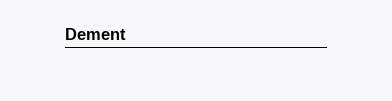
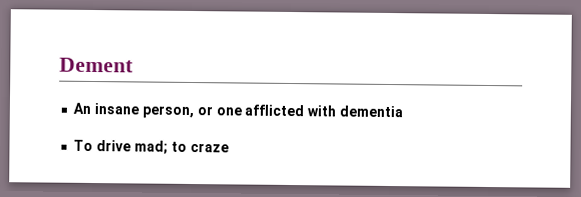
(126, 34) none -> [73,102,403,119] [73,139,229,155] // An insane person, or one afflicted with dementia // To drive mad; to craze

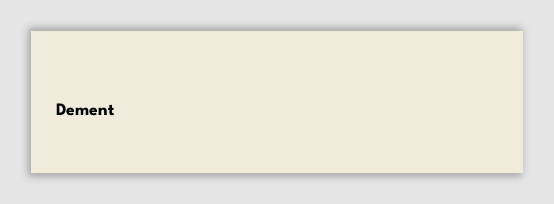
[73,102,403,119] [73,139,229,155] // An insane person, or one afflicted with dementia // To drive mad; to craze -> (115, 109) none

